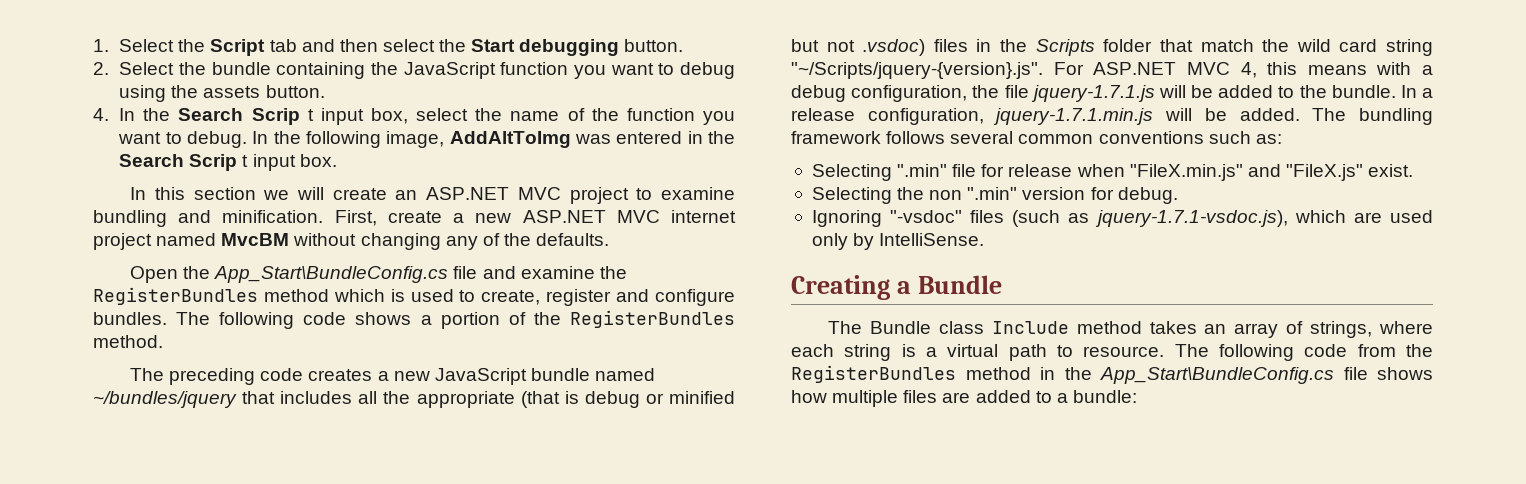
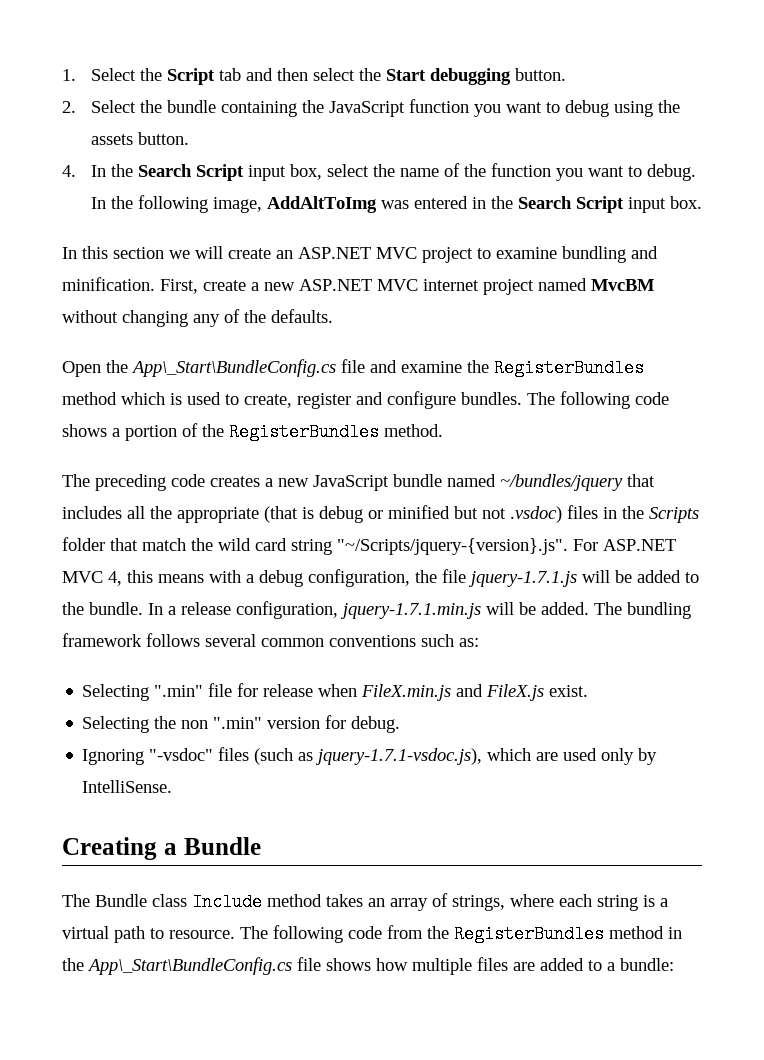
[251,108,314,125] Scrip t -> [195,164,244,181] Script
[189,154,249,171] Scrip t -> [575,196,624,213] Script
[214,266,449,283] App_Start\BundleConfig.cs -> [131,359,336,377] App\_Start\BundleConfig.cs
[1129,164,1363,181] "FileX.min.js" and "FileX.js" -> [361,684,545,701] FileX.min.js and FileX.js
[1100,367,1334,384] App_Start\BundleConfig.cs -> [87,957,292,975] App\_Start\BundleConfig.cs

